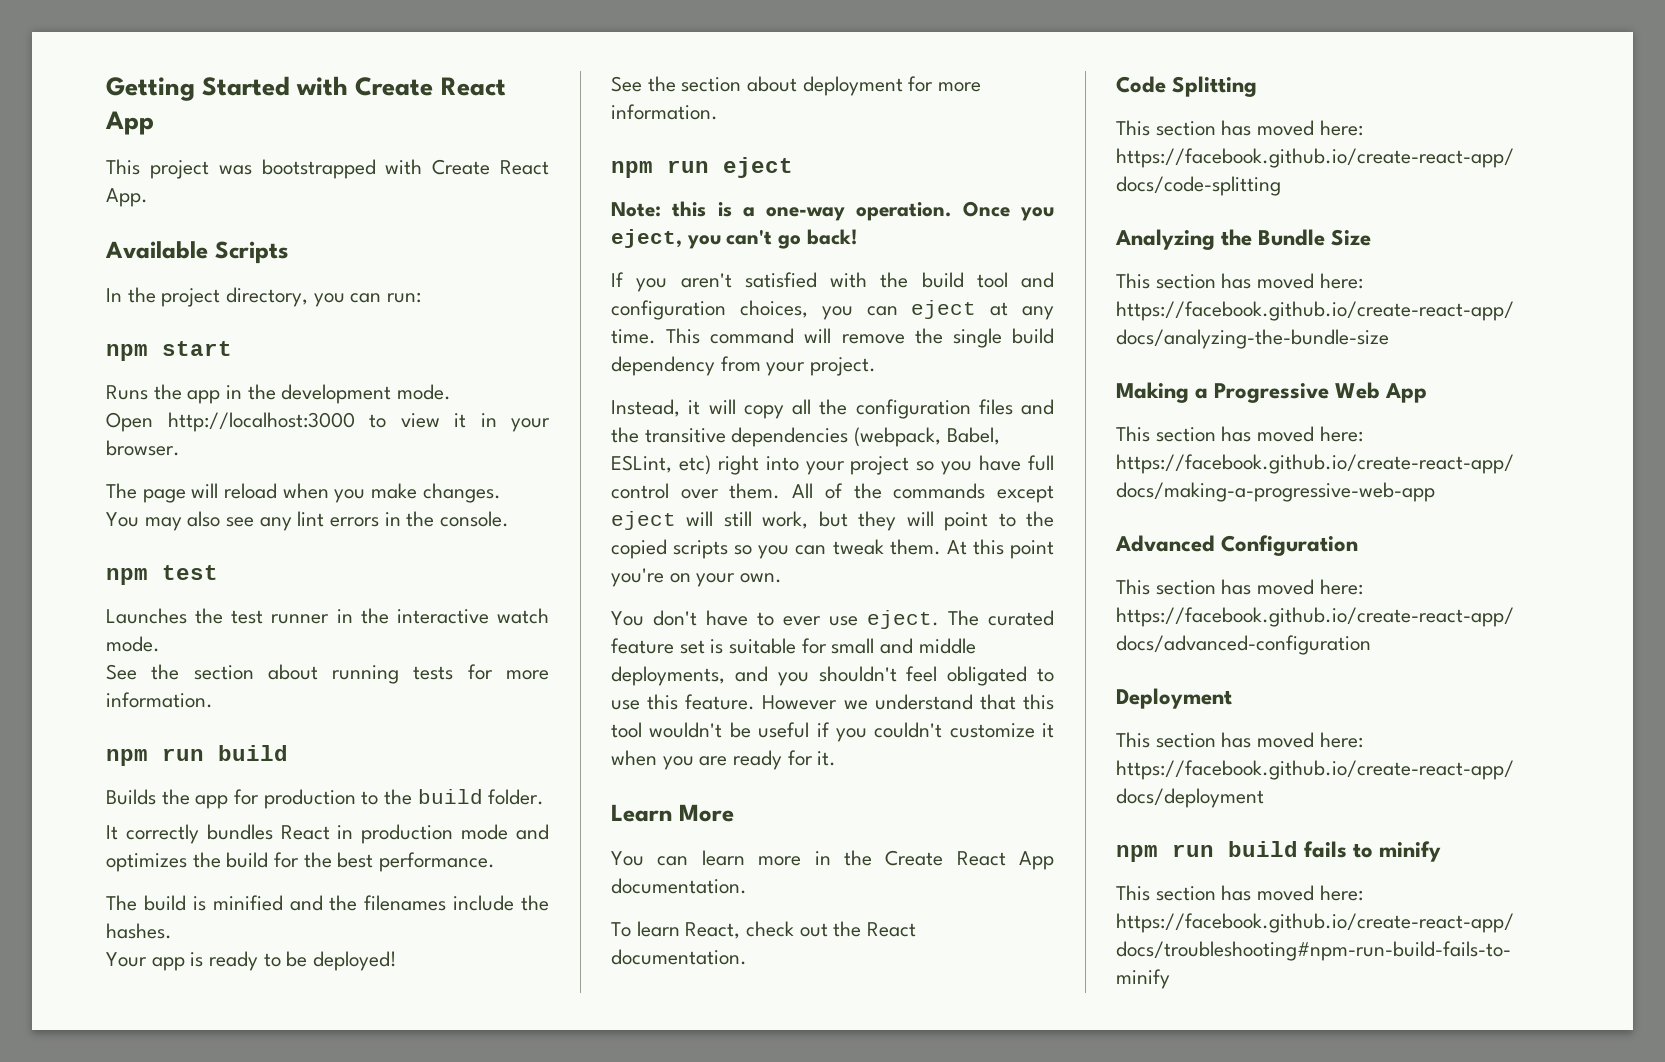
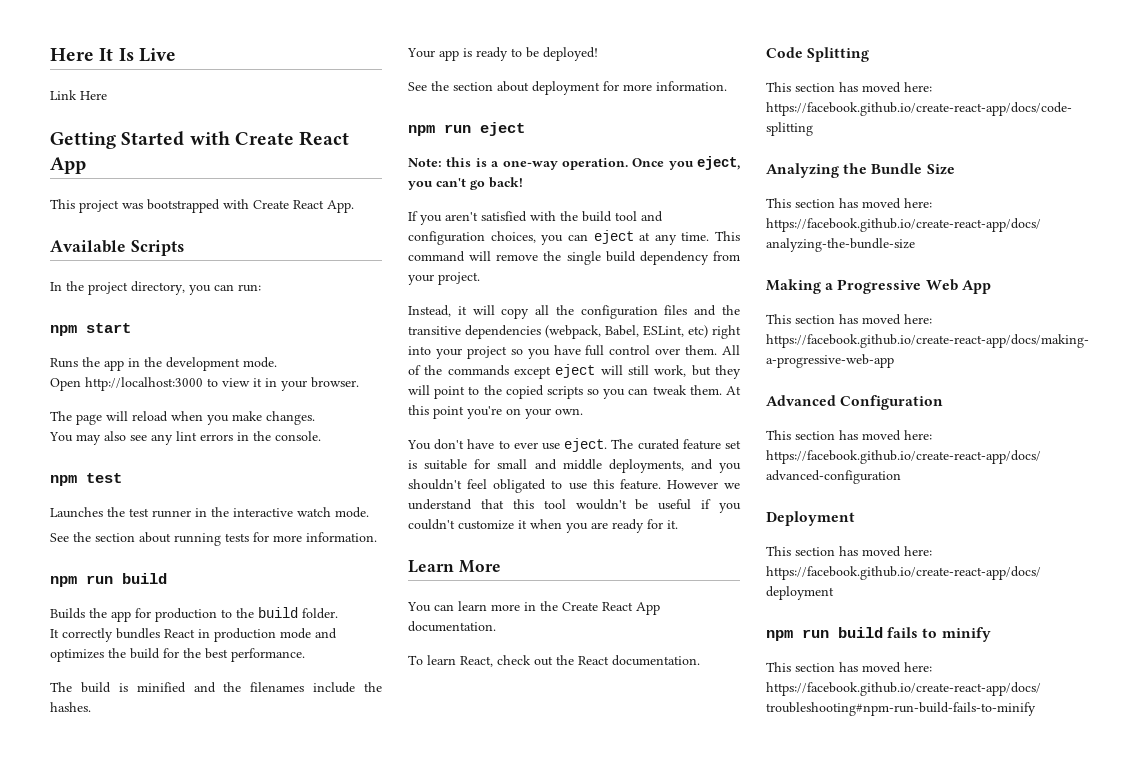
(106, 89) none -> [50,48,176,62] [50,90,107,100] Here It Is Live // Link Here //

